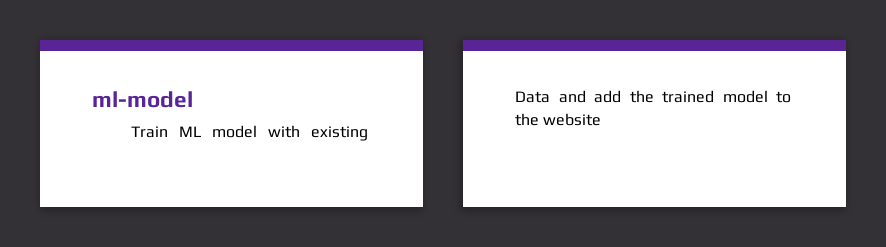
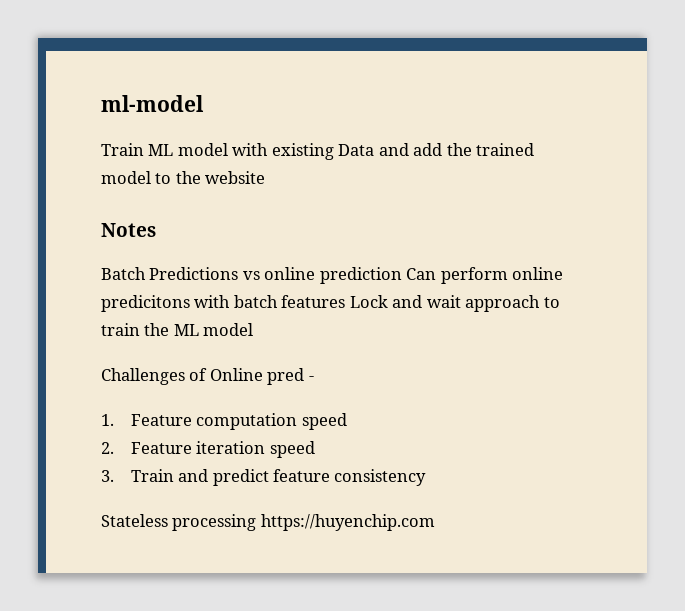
(602, 119) none -> [101,223,156,237] [101,267,564,284] [101,295,560,312] [101,323,254,336] [101,368,314,385] [101,413,347,430] [101,441,315,458] [101,469,427,486] [101,514,435,531] // Notes // Batch Predictions vs online prediction Can perform online predicitons with batch features Lock and wait approach to train the ML model // Challenges of Online pred - // 1. Feature computation speed // 2. Feature iteration speed // 3. Train and predict feature consistency // Stateless processing https://huyenchip.com

